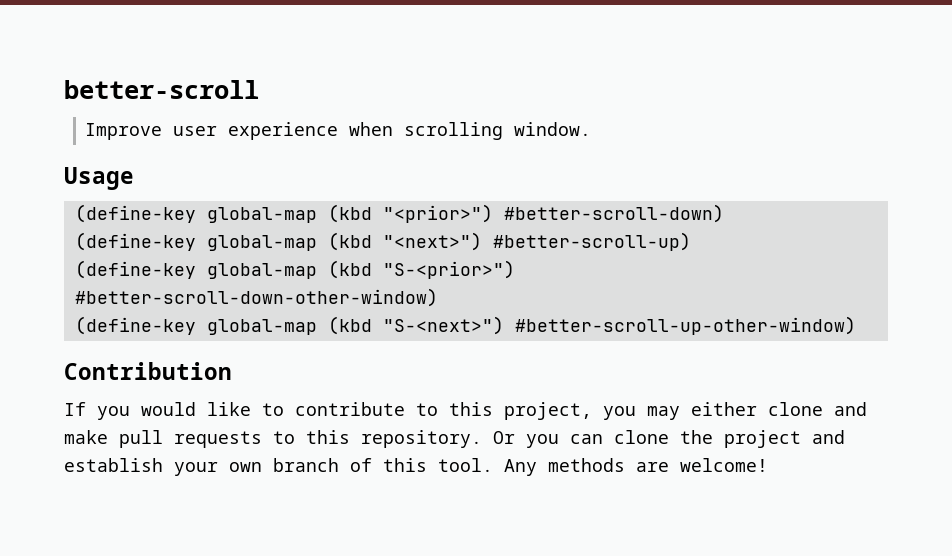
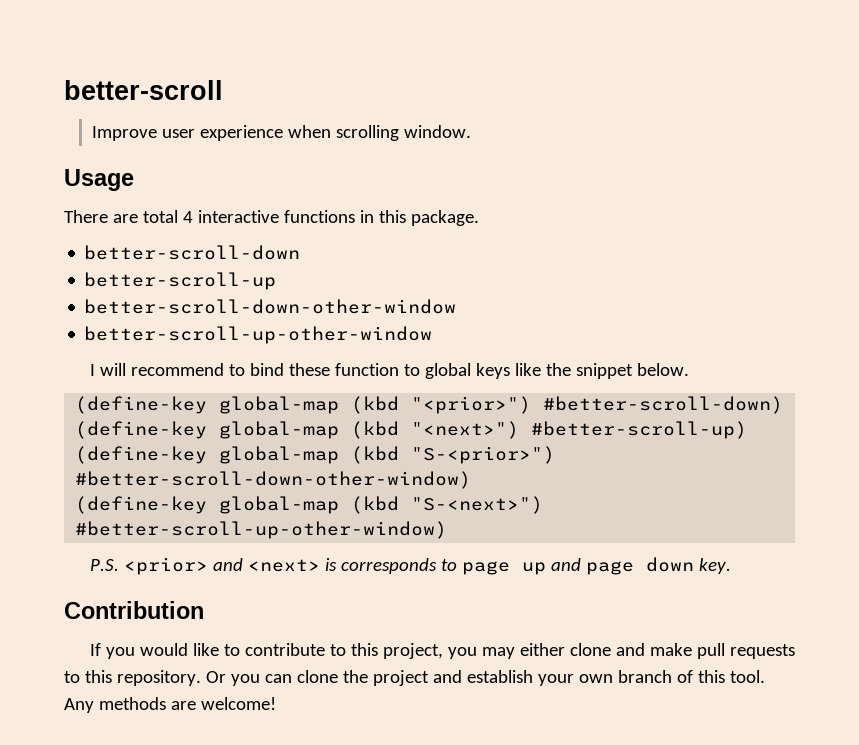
(134, 178) none -> [64,210,479,226] [84,245,301,260] [84,272,277,290] [84,299,457,314] [84,326,433,344] [89,363,689,379] // There are total 4 interactive functions in this package. // better-scroll-down // better-scroll-up // better-scroll-down-other-window // better-scroll-up-other-window // I will recommend to bind these function to global keys like the snippet below.
(856, 325) none -> [89,557,731,575] // P.S. <prior> and <next> is corresponds to page up and page down key.

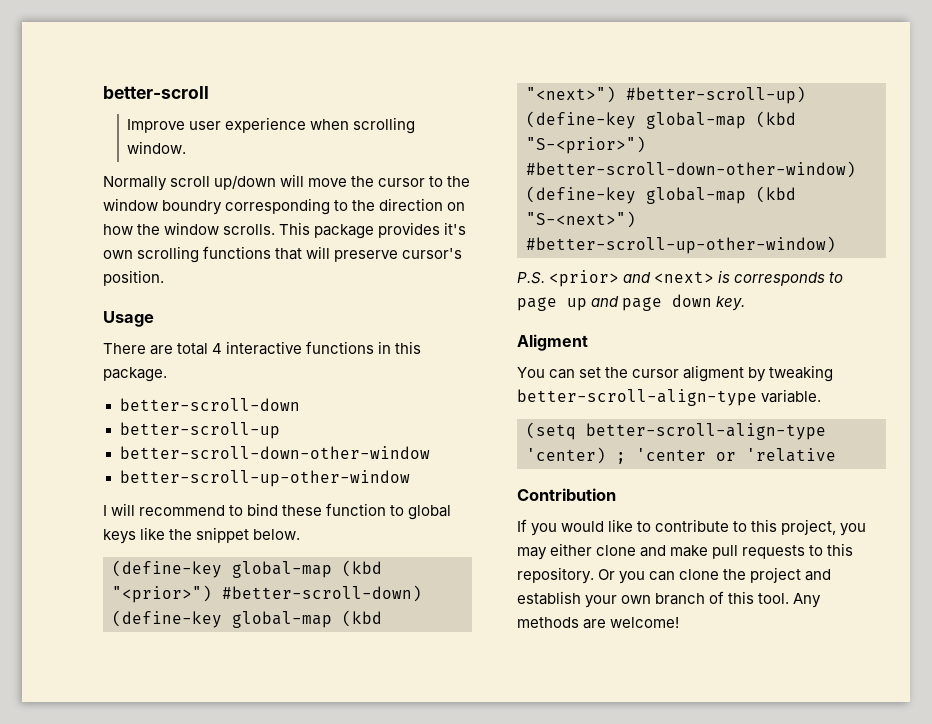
(471, 131) none -> [103,174,471,191] [103,198,466,215] [103,222,467,239] [103,246,463,263] [103,270,164,286] // Normally scroll up/down will move the cursor to the window boundry corresponding to the direction on how the window scrolls. This package provides it's own scrolling functions that will preserve cursor's position.
(731, 566) none -> [517,334,588,351] [517,365,834,382] [517,389,822,406] [526,422,826,440] [526,447,836,464] // Aligment // You can set the cursor aligment by tweaking better-scroll-align-type variable. // (setq better-scroll-align-type 'center) ; 'center or 'relative

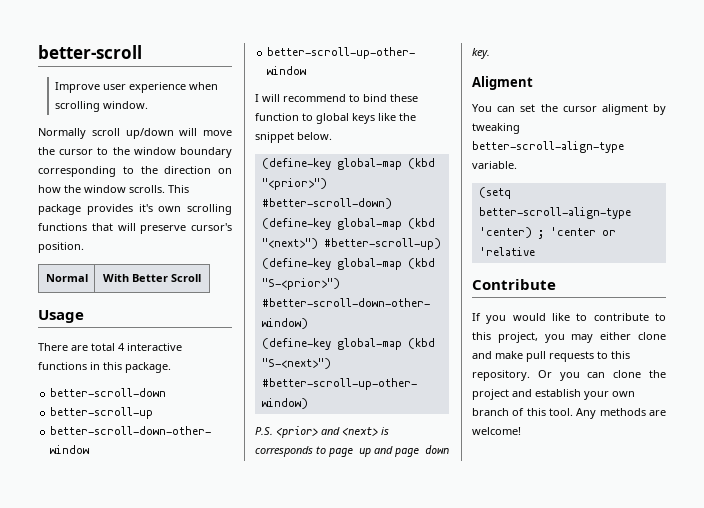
[162,200,223,215] boundry -> [180,147,232,158] boundary
(164, 278) none -> [45,274,88,282] [103,274,201,282] // Normal | With Better Scroll
[517,488,616,501] Contribution -> [472,279,556,290] Contribute

